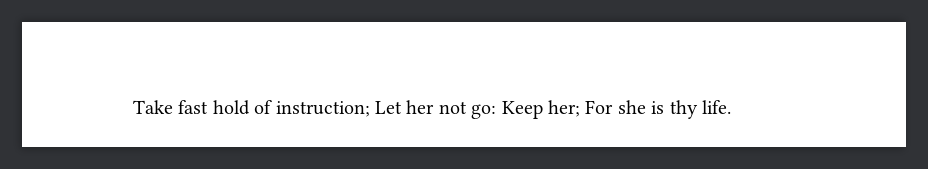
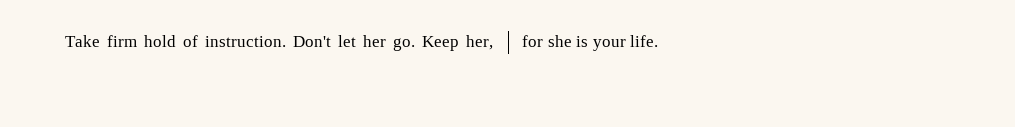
[178,100,209,114] fast -> [107,35,137,47] firm
[275,100,614,119] instruction; Let her not go: Keep her; For -> [205,35,543,51] instruction. Don't let her go. Keep her, for
[669,100,698,119] thy -> [592,39,626,51] your

